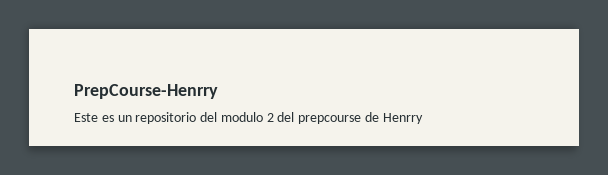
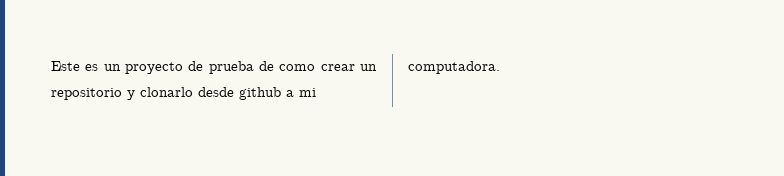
[74,84,218,99] PrepCourse-Henrry // -> (51, 66) none
[135,112,423,124] repositorio del modulo 2 del prepcourse de Henrry -> [125,61,377,74] [51,87,316,100] [408,61,500,74] proyecto de prueba de como crear un repositorio y clonarlo desde github a mi computadora.

